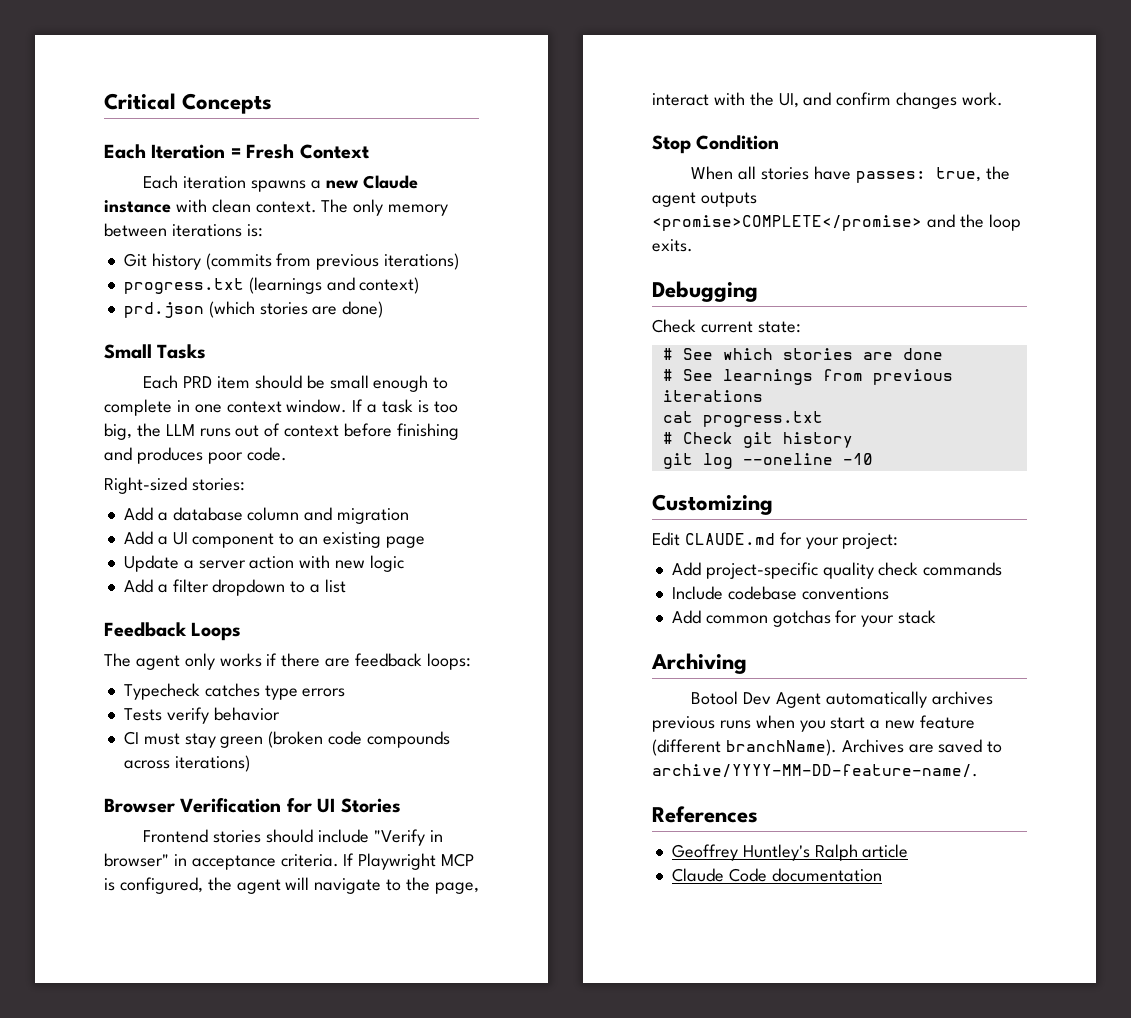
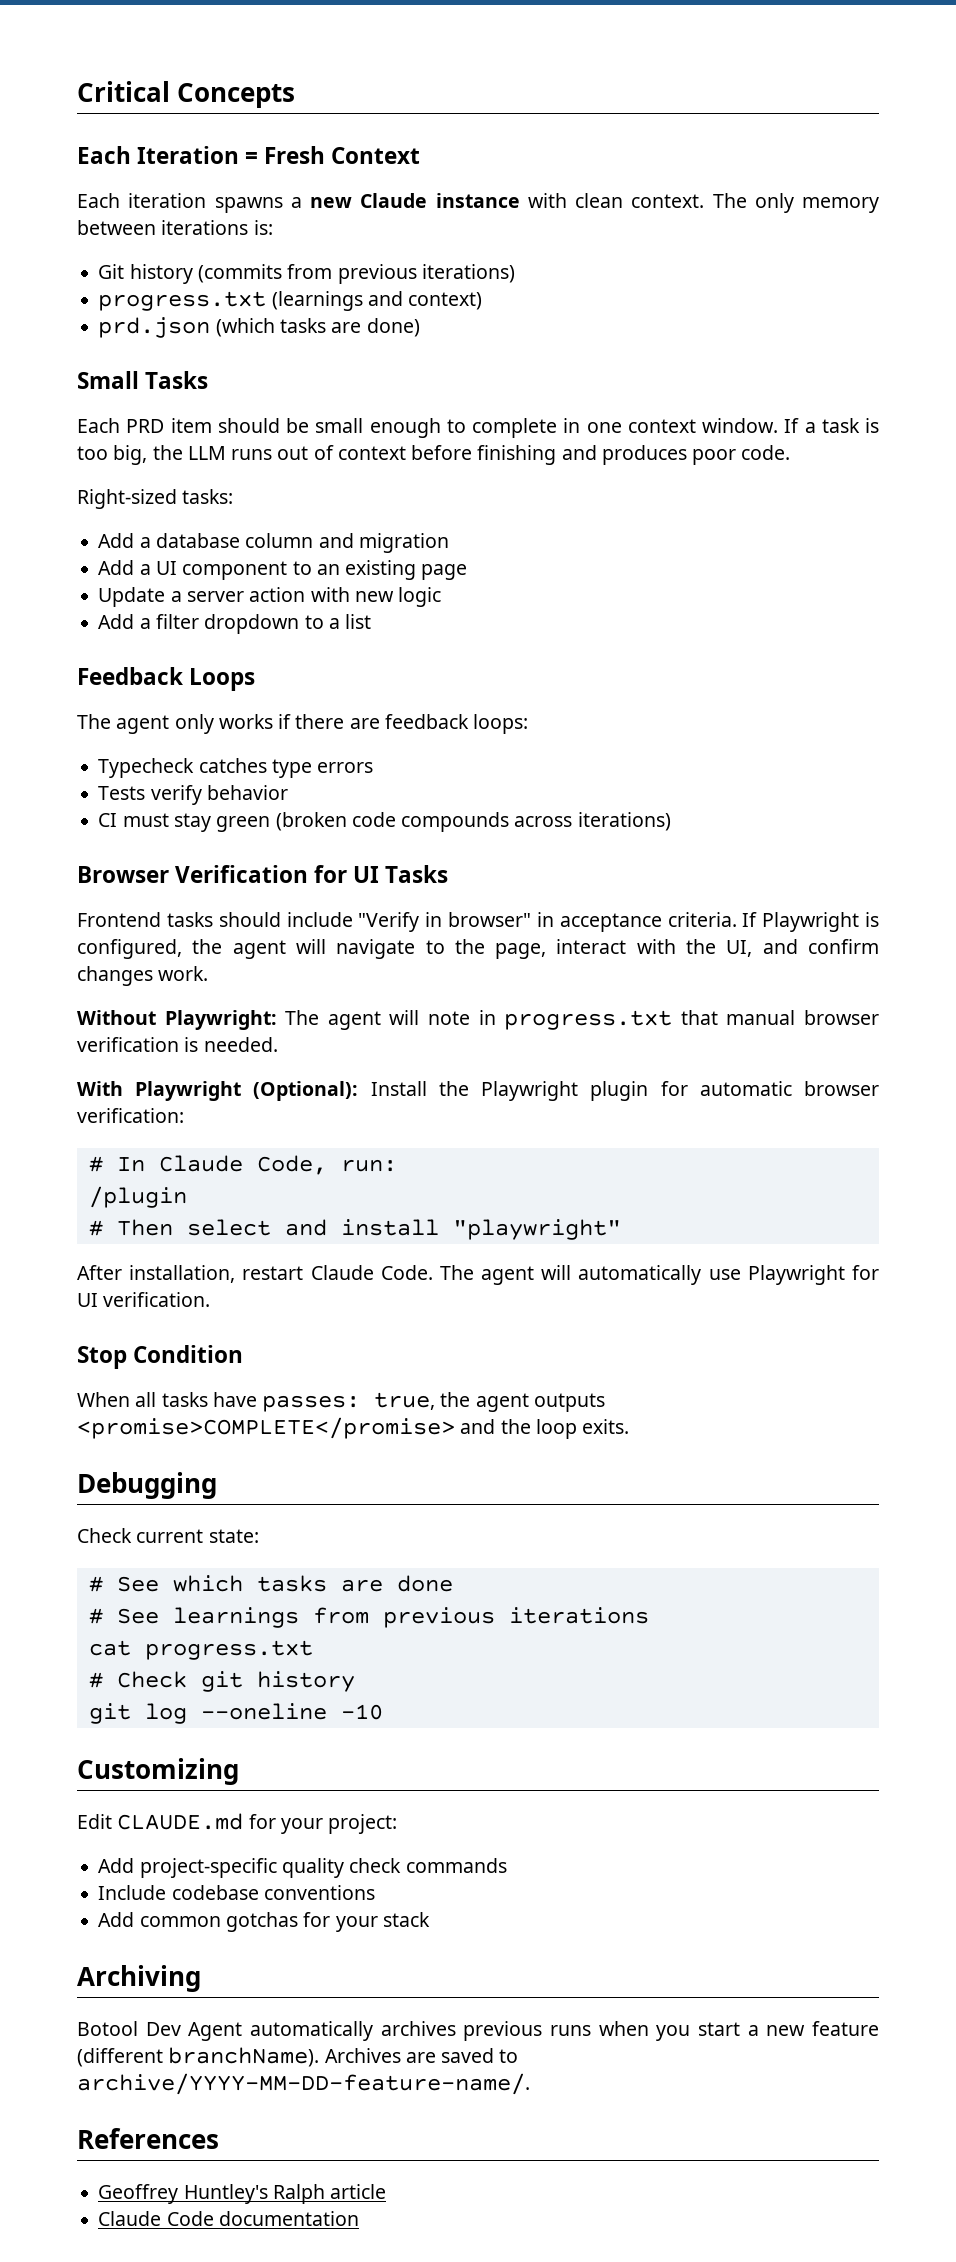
[259,302,308,315] stories -> [279,318,326,333] tasks
[191,478,245,491] stories: -> [182,489,234,504] tasks:
[340,798,401,813] Stories -> [385,865,449,883] Tasks
[213,830,262,843] stories -> [166,912,213,927] tasks
[441,853,475,867] MCP -> (860, 922) none
(1004, 99) none -> [77,1010,880,1030] [77,1037,278,1052] [77,1081,879,1101] [77,1108,184,1123] [88,1155,397,1175] [88,1186,187,1208] [88,1219,621,1240] [77,1265,879,1285] [77,1292,211,1307] // Without Playwright: The agent will note in progress.txt that manual browser verification is needed. // With Playwright (Optional): Install the Playwright plugin for automatic browser verification: // # In Claude Code, run: // /plugin // # Then select and install "playwright" // After installation, restart Claude Code. The agent will automatically use Playwright for UI verification.
[761,167,810,180] stories -> [161,1392,208,1407] tasks
[782,348,853,360] stories -> [256,1575,327,1592] tasks

